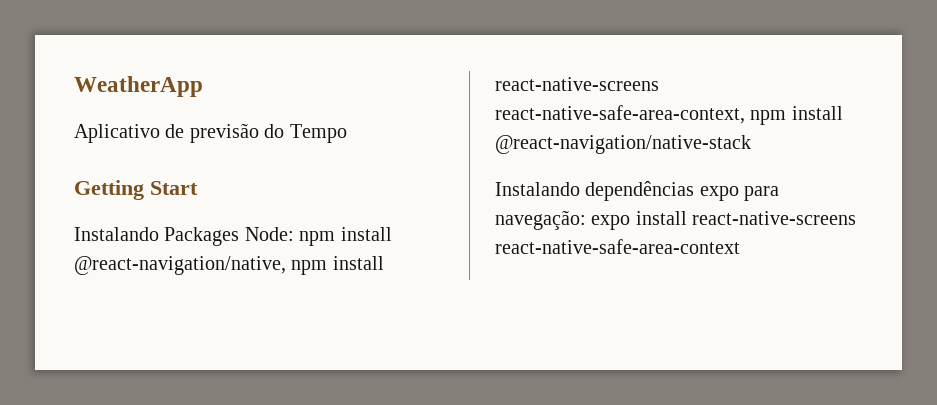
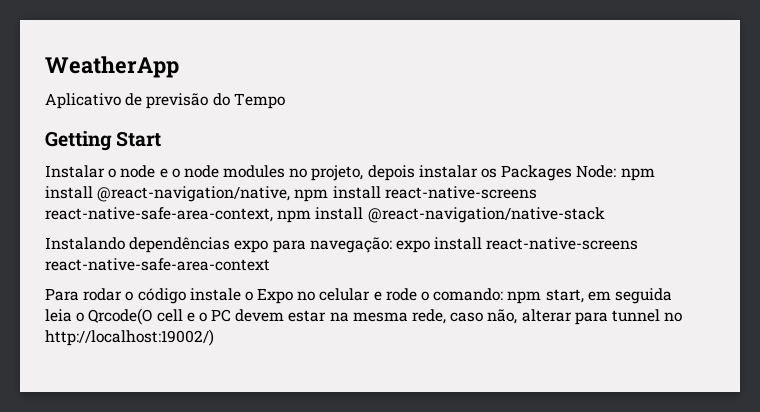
[74,227,159,241] Instalando -> [45,165,498,181] Instalar o node e o node modules no projeto, depois instalar os
(740, 246) none -> [45,288,672,304] [45,308,683,325] [45,329,214,346] // Para rodar o código instale o Expo no celular e rode o comando: npm start, em seguida leia o Qrcode(O cell e o PC devem estar na mesma rede, caso não, alterar para tunnel no http://localhost:19002/)

